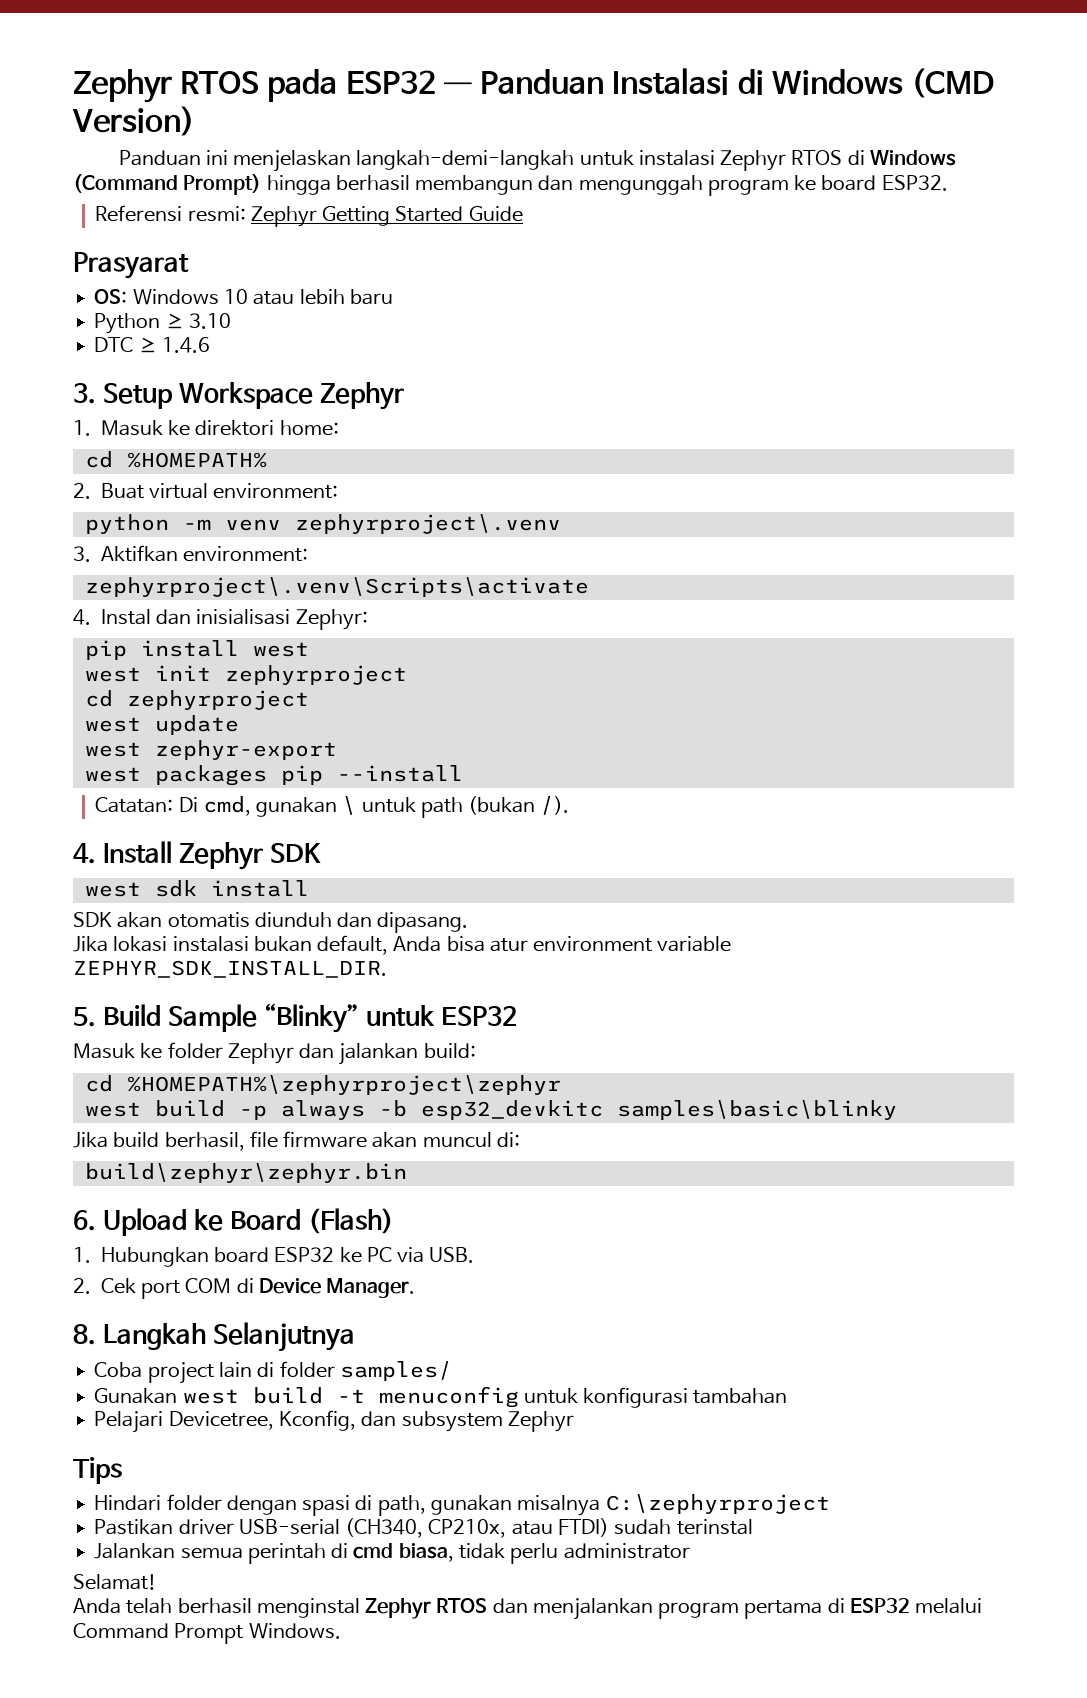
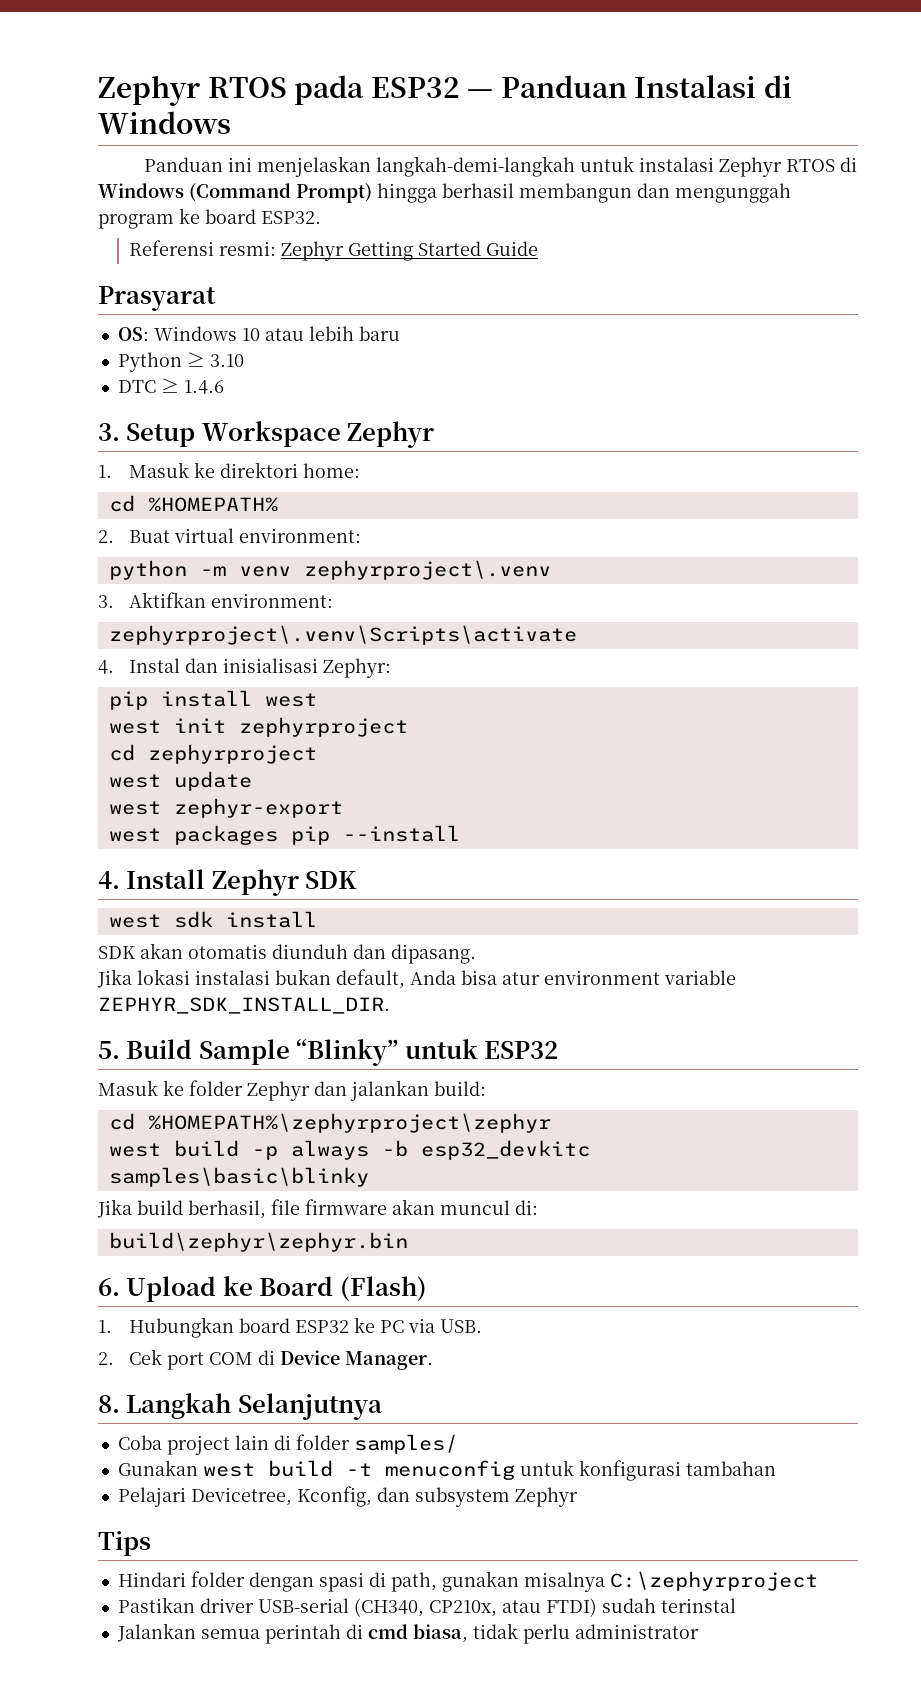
[911,68,995,98] [72,106,195,136] (CMD Version) -> (231, 122) none
[95,796,570,818] // Catatan: Di cmd, gunakan \ untuk path (bukan /). -> (460, 833) none
[73,1574,157,1590] [73,1598,983,1620] [73,1623,341,1644] // Selamat! // Anda telah berhasil menginstal Zephyr RTOS dan menjalankan program pertama di ESP32 melalui Command Prompt Windows. -> (699, 1631) none

